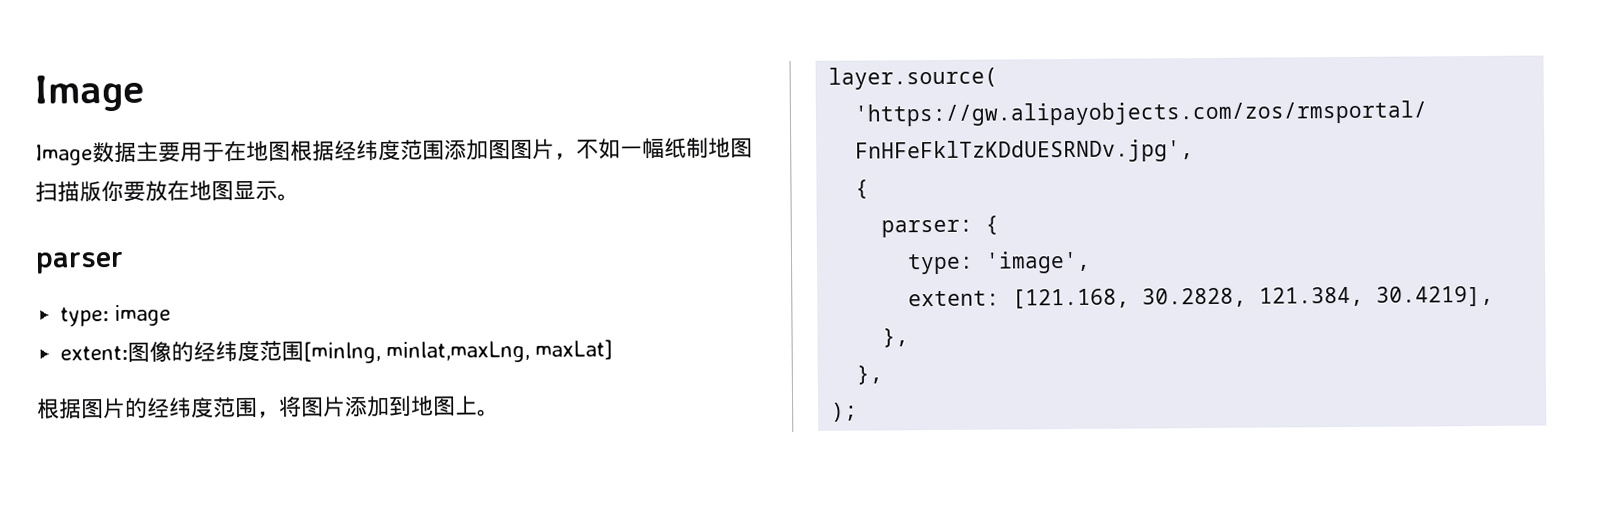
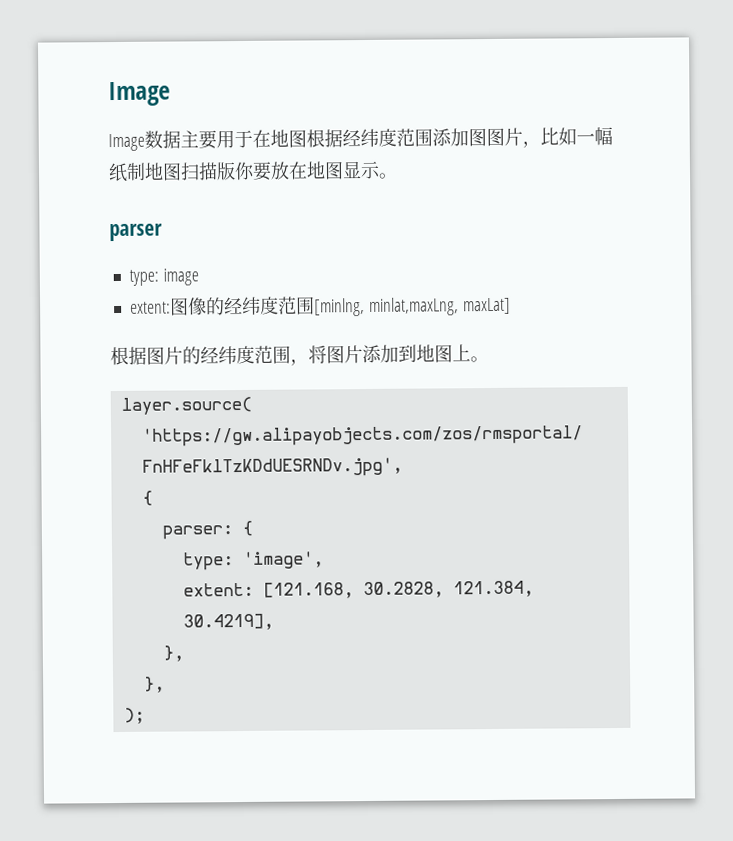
[576,139,599,159] 不 -> [540,127,559,146] 比

